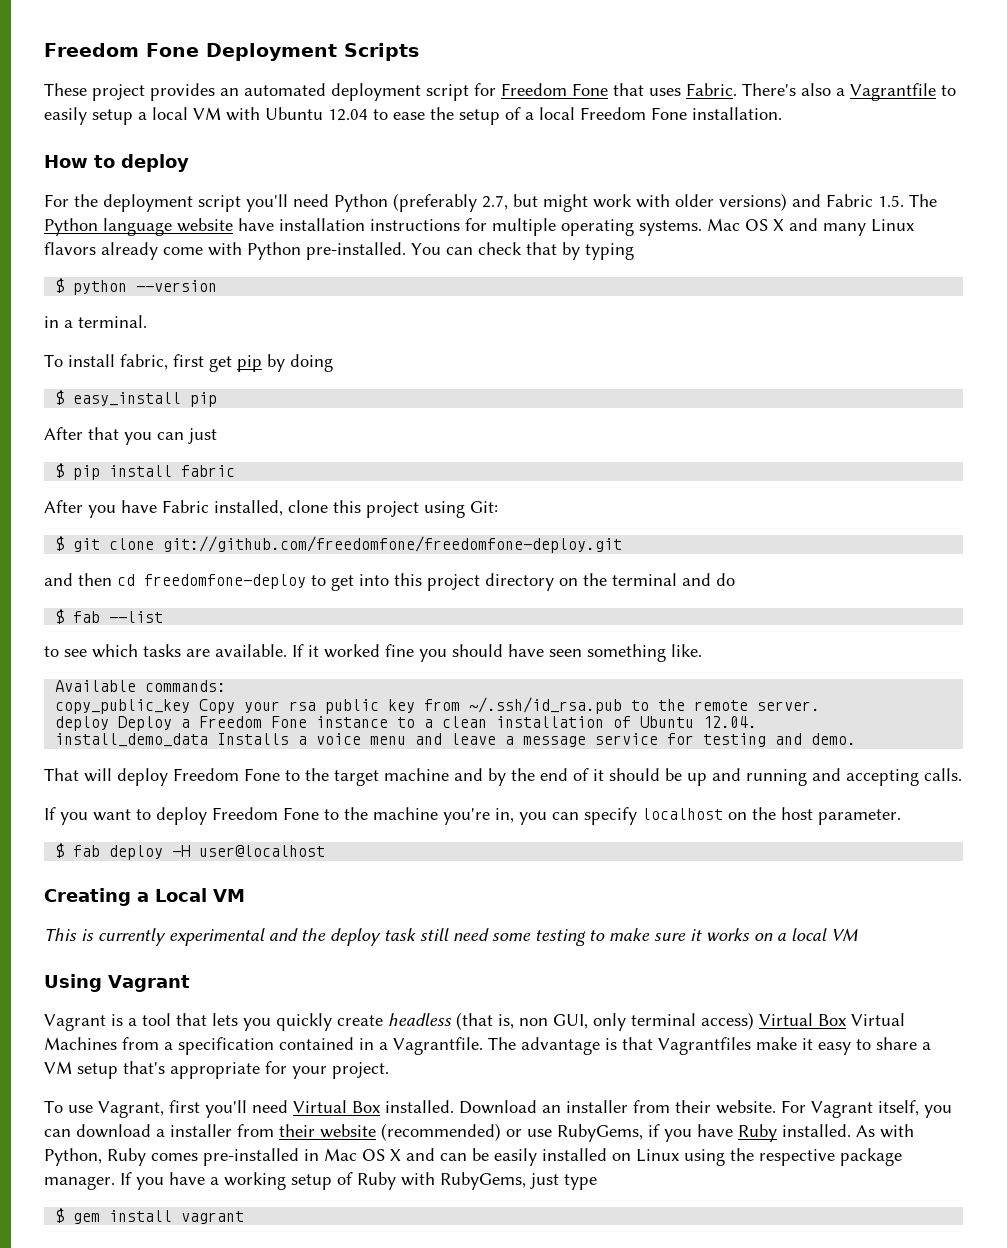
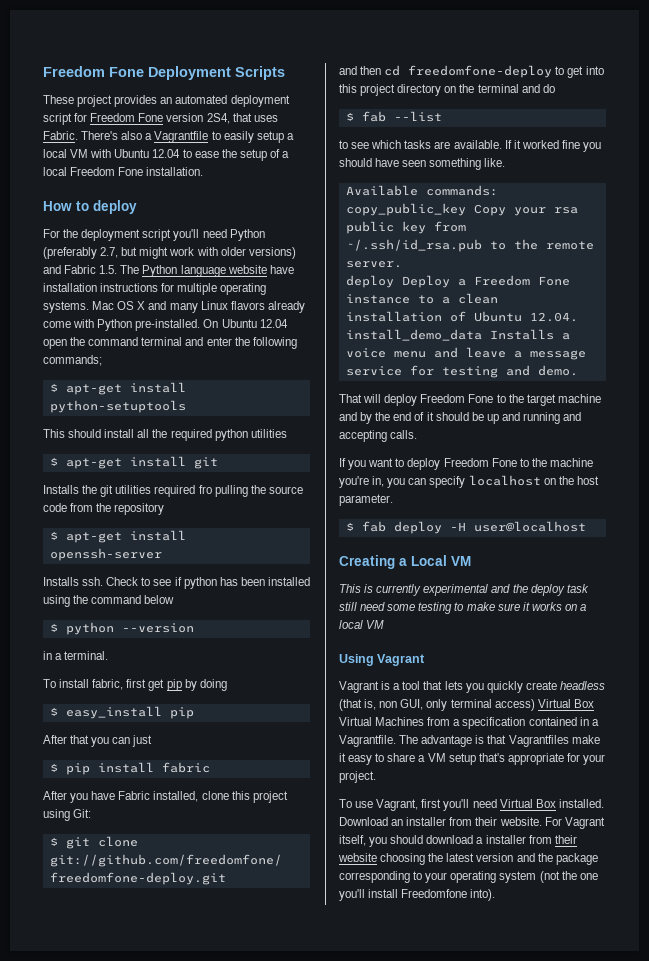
(608, 89) none -> [166,113,230,124] version 2S4,
[411,242,634,260] You can check that by typing -> [203,319,288,328] [43,337,297,349] [43,355,102,366] [49,382,186,395] [49,400,186,413] [43,429,287,441] [49,456,218,469] [43,485,303,497] [43,503,165,515] [49,530,186,543] [49,548,162,561] [43,577,310,589] [43,595,175,607] On Ubuntu 12.04 open the command terminal and enter the following commands; // $ apt-get install python-setuptools // This should install all the required python utilities // $ apt-get install git // Installs the git utilities required fro pulling the source code from the repository // $ apt-get install openssh-server // Installs ssh. Check to see if python has been installed using the command below
[44,1129,71,1137] can -> [390,835,424,844] should
[381,1123,914,1142] [44,1148,902,1166] [44,1172,597,1190] [55,1208,245,1224] (recommended) or use RubyGems, if you have Ruby installed. As with Python, Ruby comes pre-installed in Mac OS X and can be easily installed on Linux using the respective package manager. If you have a working setup of Ruby with RubyGems, just type // $ gem install vagrant -> [380,853,598,865] [339,871,598,883] [339,889,496,901] choosing the latest version and the package corresponding to your operating system (not the one you'll install Freedomfone into).

